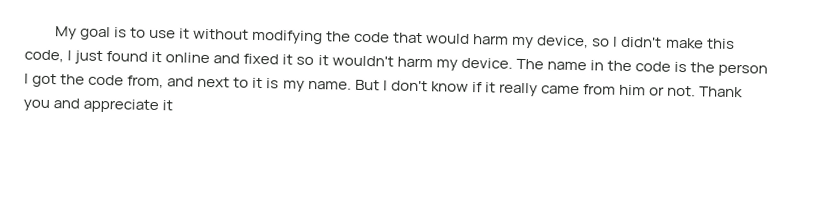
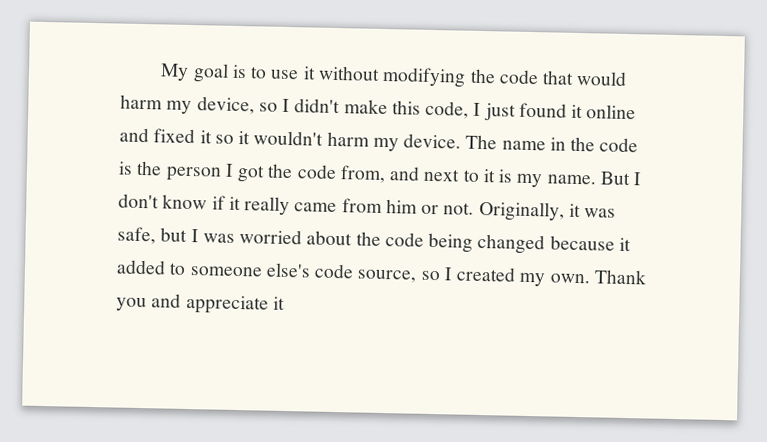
(697, 91) none -> [478,200,617,222] [117,226,631,255] [116,259,590,287] Originally, it was safe, but I was worried about the code being changed because it added to someone else's code source, so I created my own.

